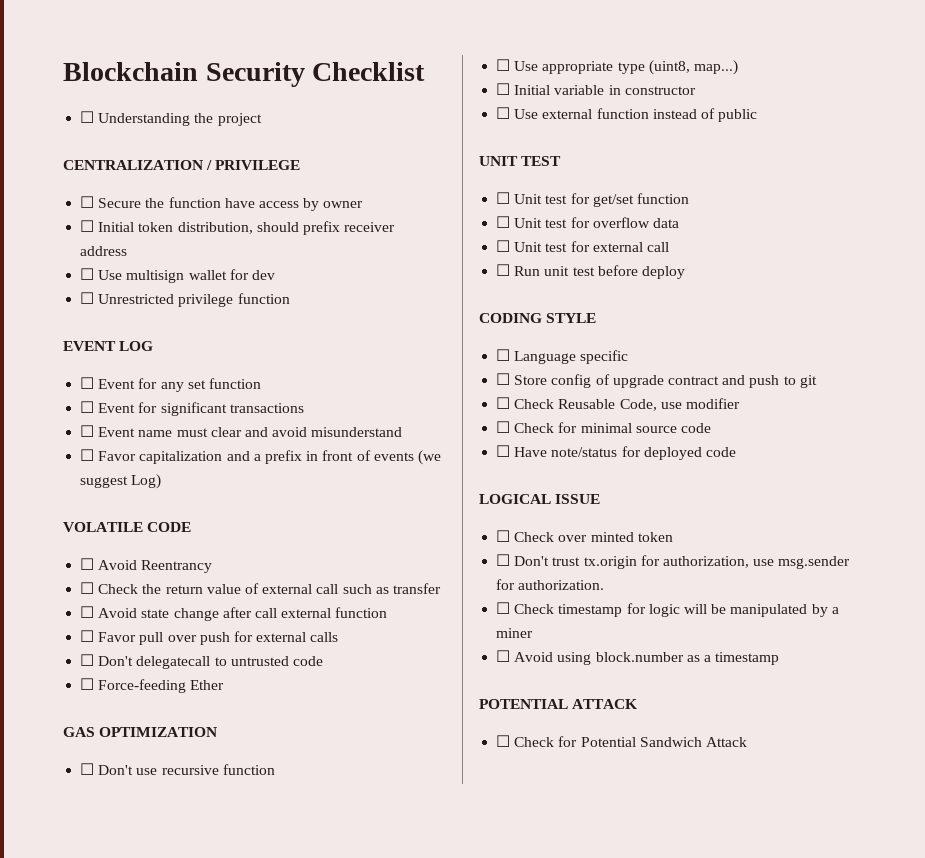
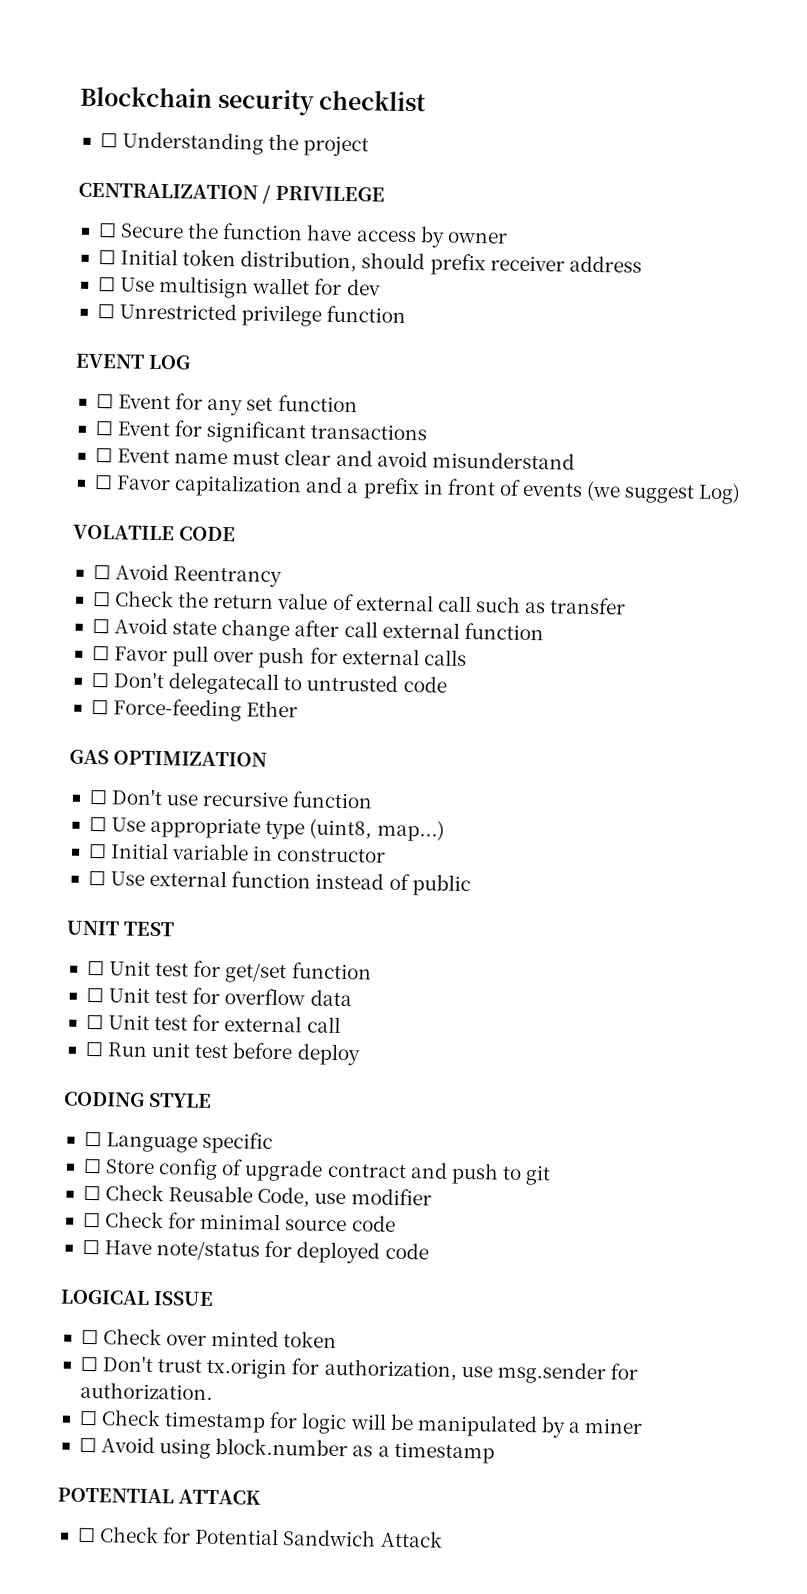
[205,62,426,87] Security Checklist -> [217,88,427,116] security checklist

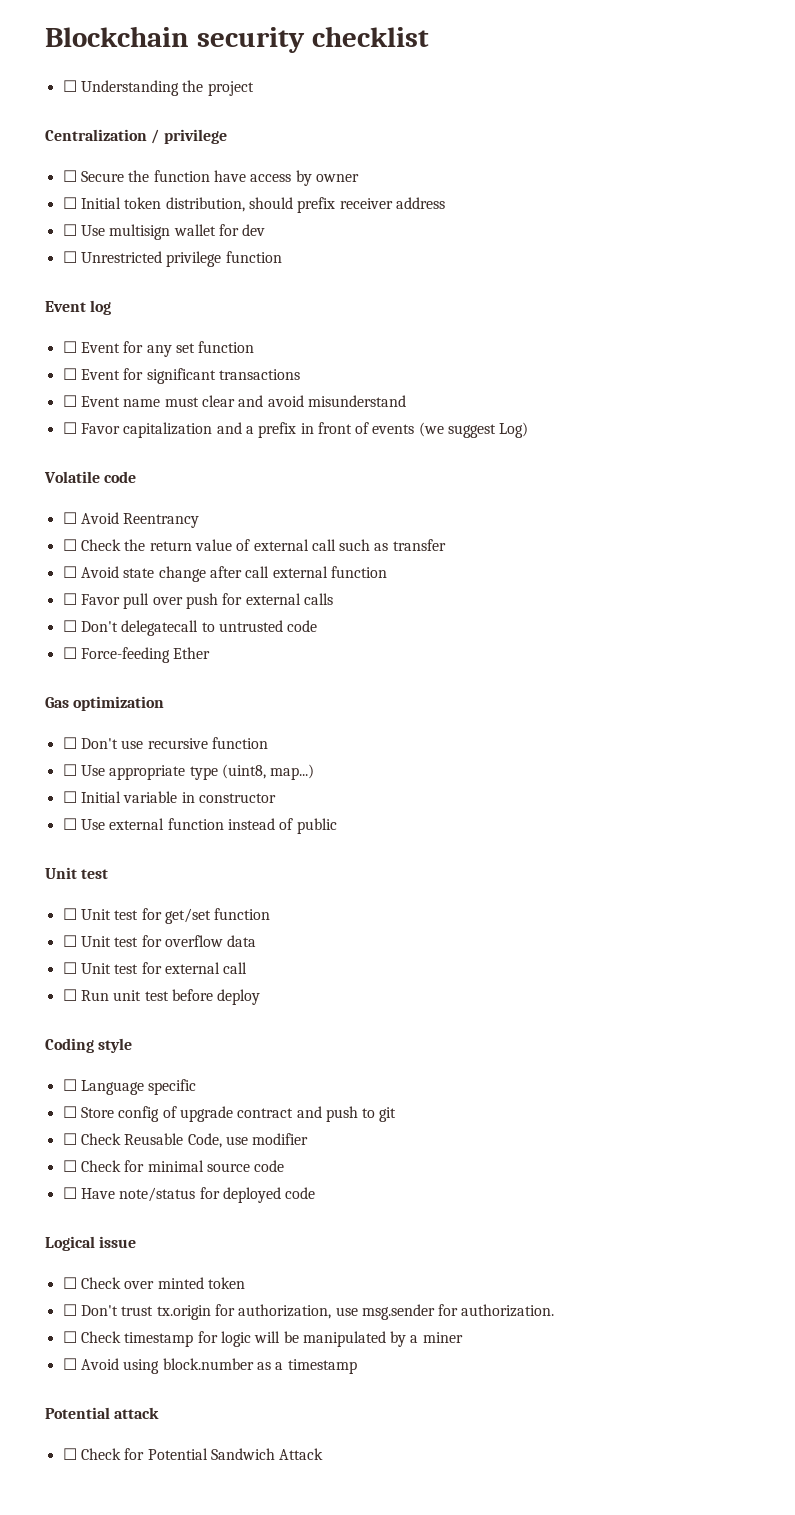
[78,182,386,204] CENTRALIZATION / PRIVILEGE -> [45,129,227,144] Centralization / privilege
[75,353,193,370] EVENT LOG -> [45,300,112,315] Event log
[73,524,237,542] VOLATILE CODE -> [44,471,137,483] Volatile code
[69,749,268,767] GAS OPTIMIZATION -> [45,696,165,711] Gas optimization
[66,920,175,937] UNIT TEST -> [45,867,109,879] Unit test
[64,1091,213,1108] CODING STYLE -> [45,1038,133,1053] Coding style
[60,1289,215,1307] LOGICAL ISSUE -> [45,1236,137,1251] Logical issue
[57,1487,262,1505] POTENTIAL ATTACK -> [45,1407,160,1419] Potential attack

